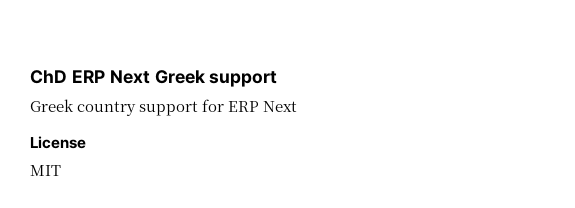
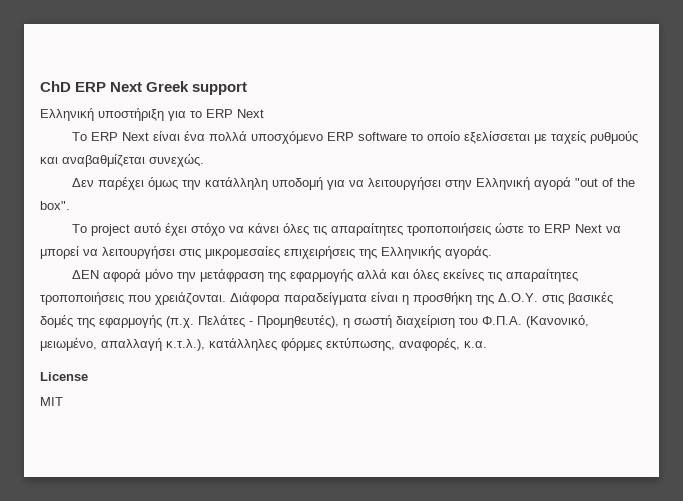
[30,99,298,116] Greek country support for ERP Next -> [40,108,264,121] [71,131,638,144] [40,154,204,167] [71,177,635,190] [40,201,70,210] [71,223,621,236] [40,246,492,259] [71,269,578,282] [40,292,613,305] [40,315,589,328] [40,338,487,351] Ελληνική υποστήριξη για το ERP Next // Το ERP Next είναι ένα πολλά υποσχόμενο ERP software το οποίο εξελίσσεται με ταχείς ρυθμούς και αναβαθμίζεται συνεχώς. // Δεν παρέχει όμως την κατάλληλη υποδομή για να λειτουργήσει στην Ελληνική αγορά "out of the box". // Το project αυτό έχει στόχο να κάνει όλες τις απαραίτητες τροποποιήσεις ώστε το ERP Next να μπορεί να λειτουργήσει στις μικρομεσαίες επιχειρήσεις της Ελληνικής αγοράς. // ΔΕΝ αφορά μόνο την μετάφραση της εφαρμογής αλλά και όλες εκείνες τις απαραίτητες τροποποιήσεις που χρειάζονται. Διάφορα παραδείγματα είναι η προσθήκη της Δ.Ο.Υ. στις βασικές δομές της εφαρμογής (π.χ. Πελάτες - Προμηθευτές), η σωστή διαχείριση του Φ.Π.Α. (Κανονικό, μειωμένο, απαλλαγή κ.τ.λ.), κατάλληλες φόρμες εκτύπωσης, αναφορές, κ.α.

